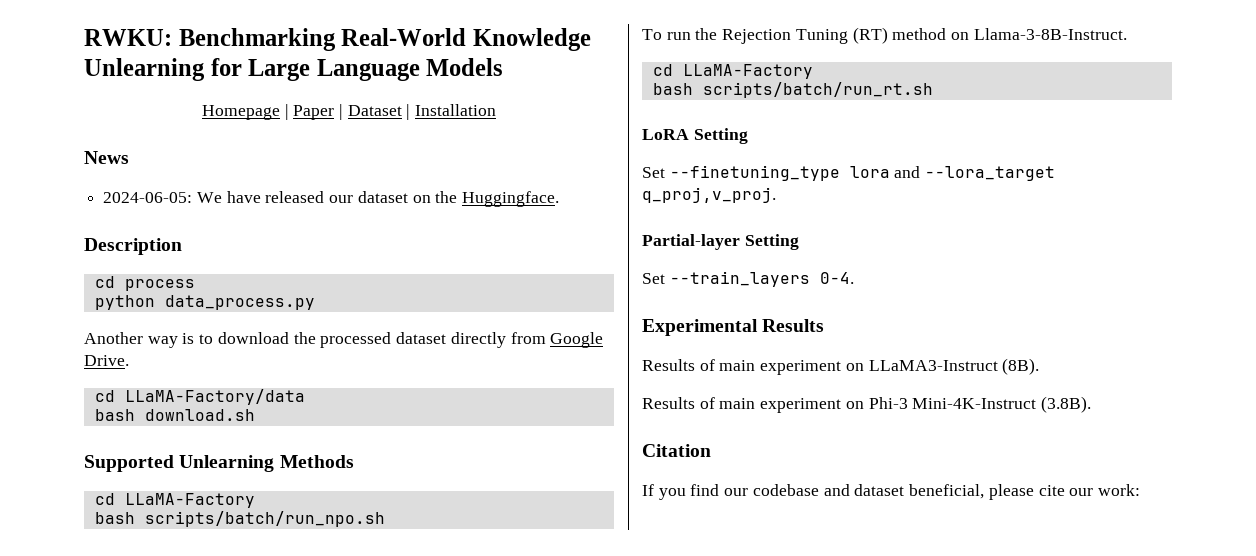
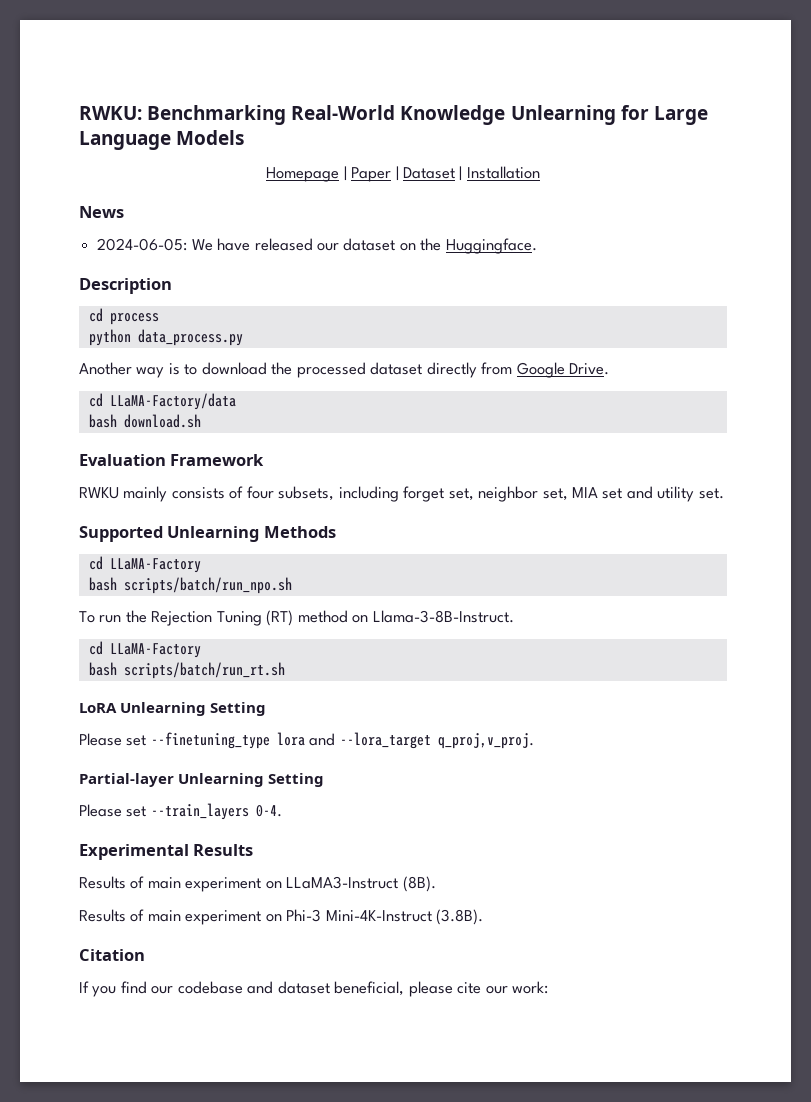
(255, 415) none -> [79,454,265,466] [79,486,724,502] // Evaluation Framework // RWKU mainly consists of four subsets, including forget set, neighbor set, MIA set and utility set.
[693,128,748,144] [642,167,665,178] Setting // Set -> [120,702,267,716] [79,733,147,746] Unlearning Setting // Please set
[744,234,799,250] [642,273,665,284] Setting // Set -> [178,773,325,787] [79,804,147,817] Unlearning Setting // Please set

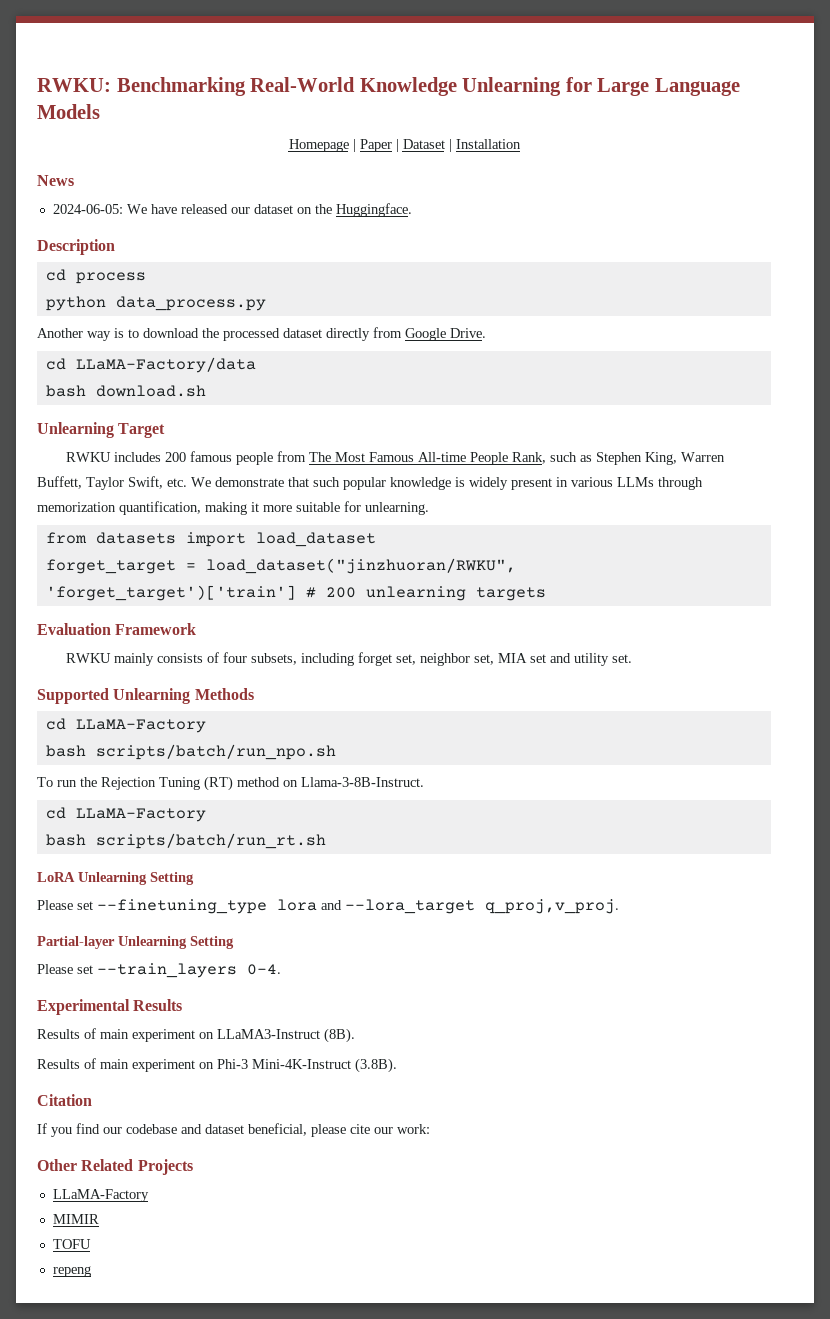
(201, 421) none -> [37,422,166,438] [66,451,726,465] [37,476,703,490] [37,501,429,515] [45,532,376,547] [45,558,516,574] [45,585,546,601] // Unlearning Target // RWKU includes 200 famous people from The Most Famous All-time People Rank, such as Stephen King, Warren Buffett, Taylor Swift, etc. We demonstrate that such popular knowledge is widely present in various LLMs through memorization quantification, making it more suitable for unlearning. // from datasets import load_dataset // forget_target = load_dataset("jinzhuoran/RWKU", 'forget_target')['train'] # 200 unlearning targets
(549, 987) none -> [37,1159,193,1175] [52,1189,149,1202] [52,1214,99,1224] [52,1239,91,1249] [52,1266,91,1277] // Other Related Projects // LLaMA-Factory // MIMIR // TOFU // repeng

